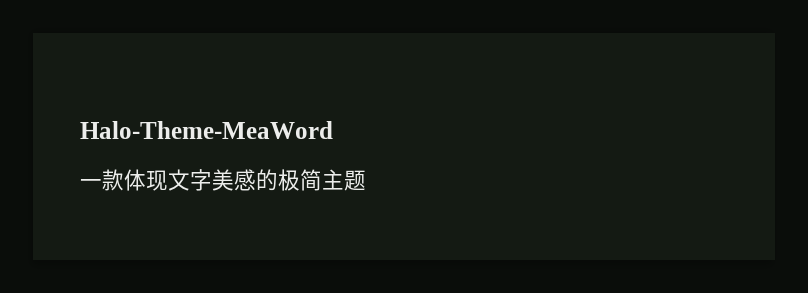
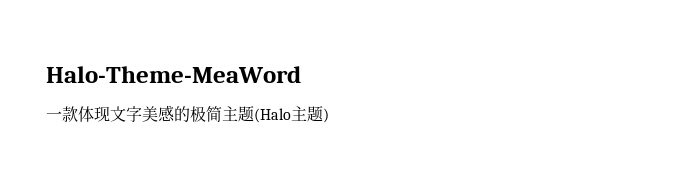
(366, 180) none -> [254,106,329,123] (Halo主题)

